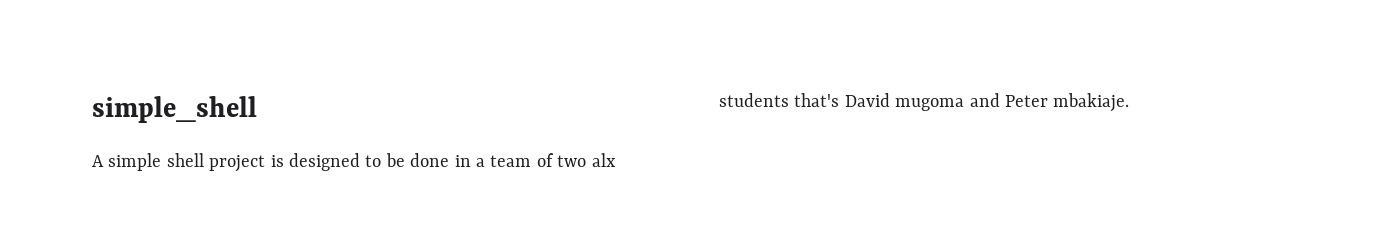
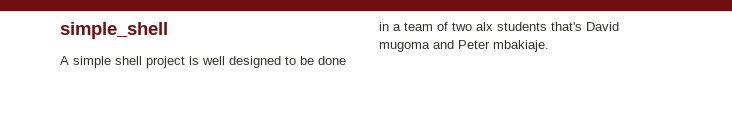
(284, 161) none -> [202,56,225,65] well

